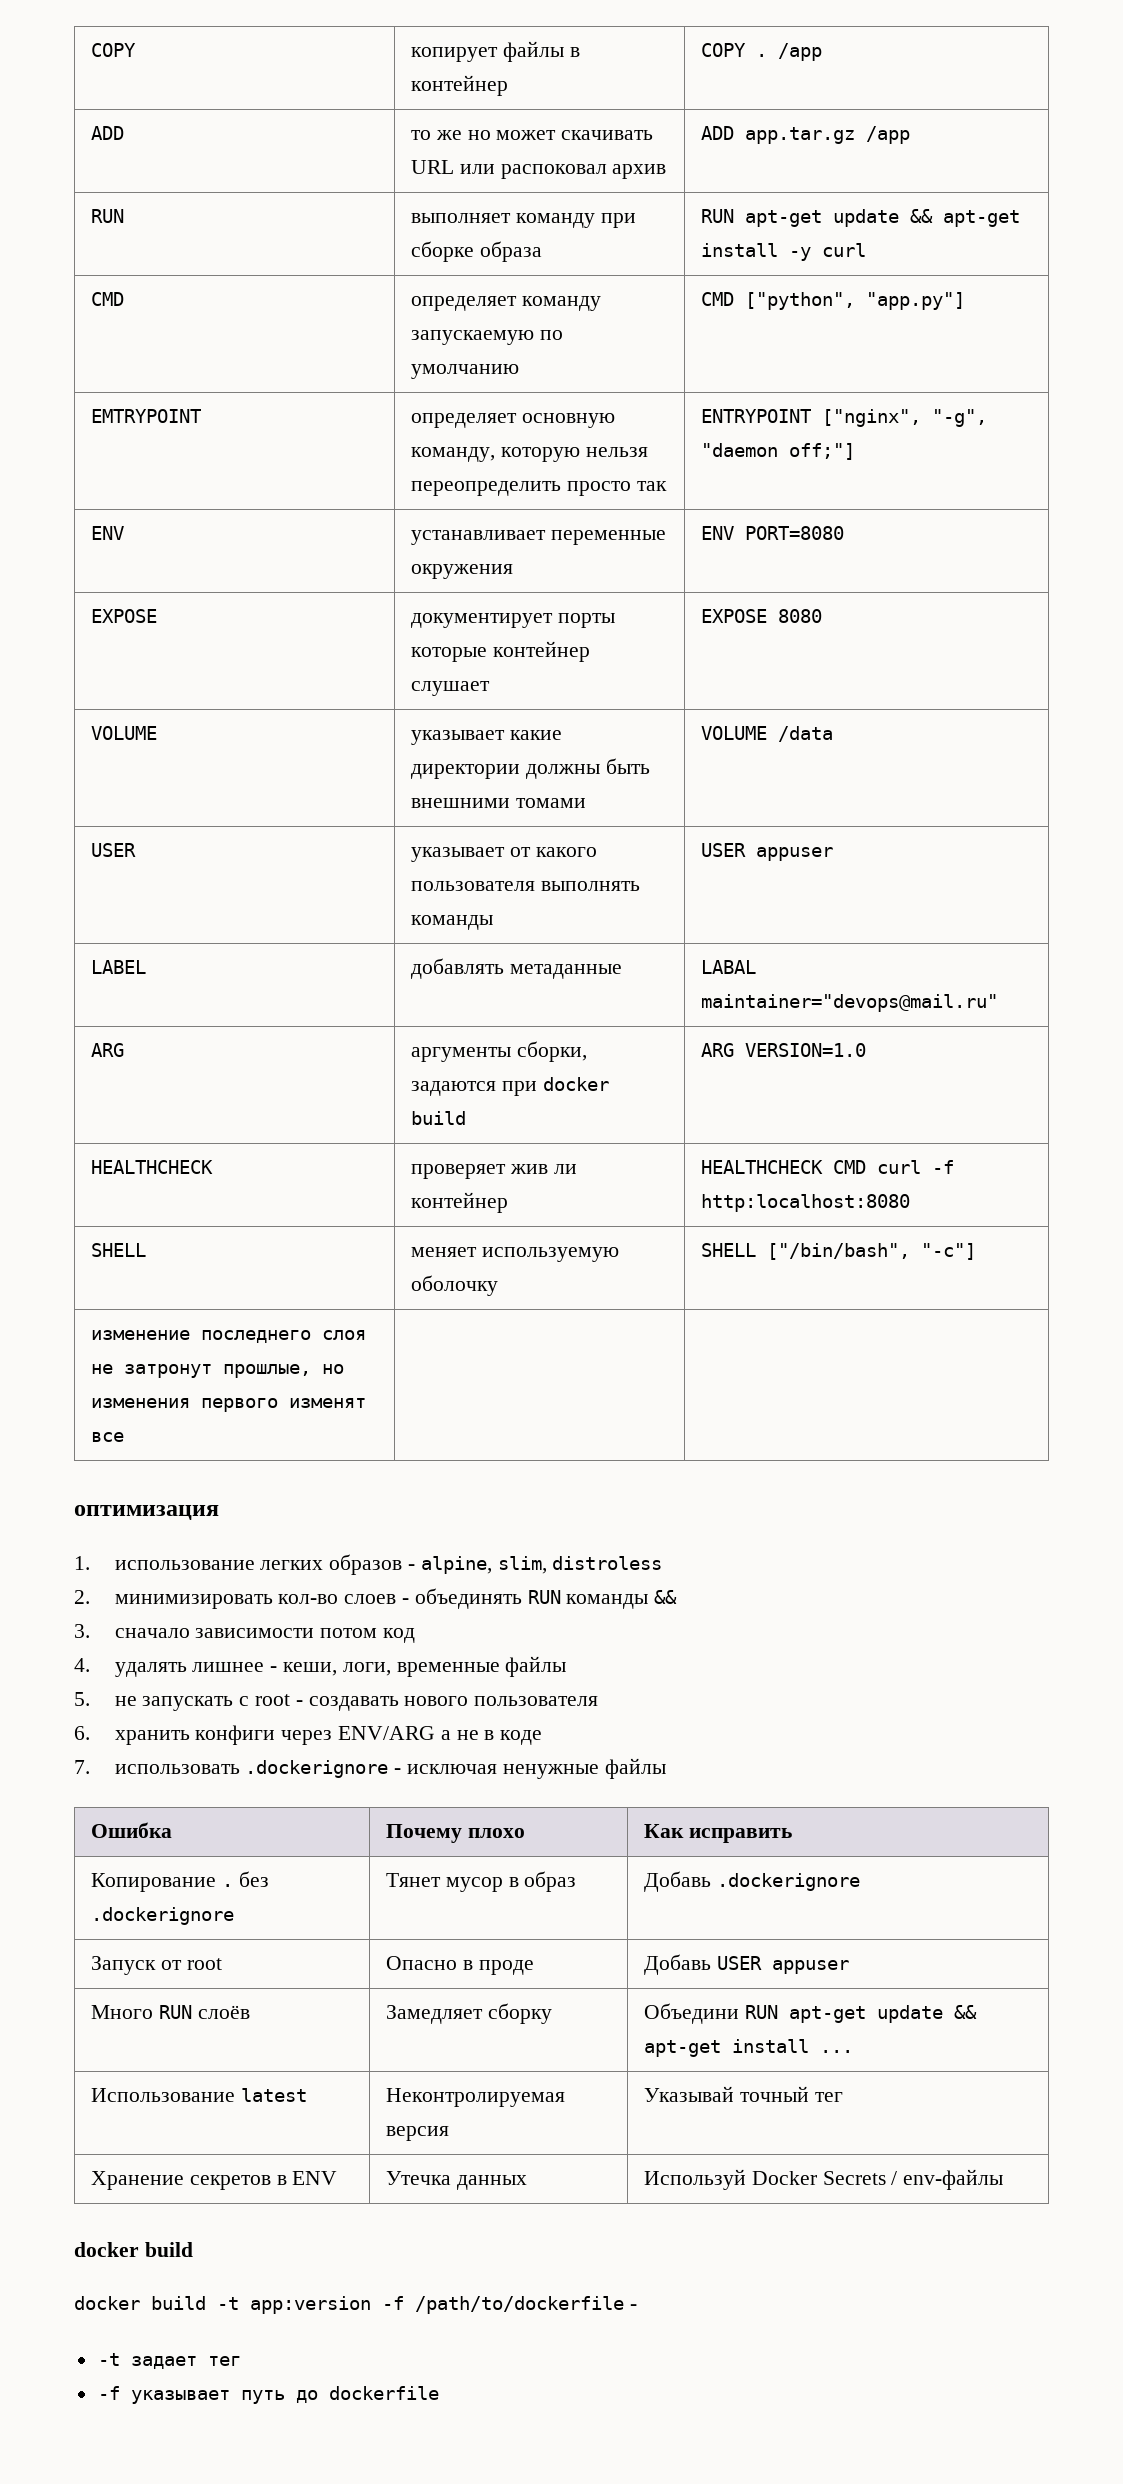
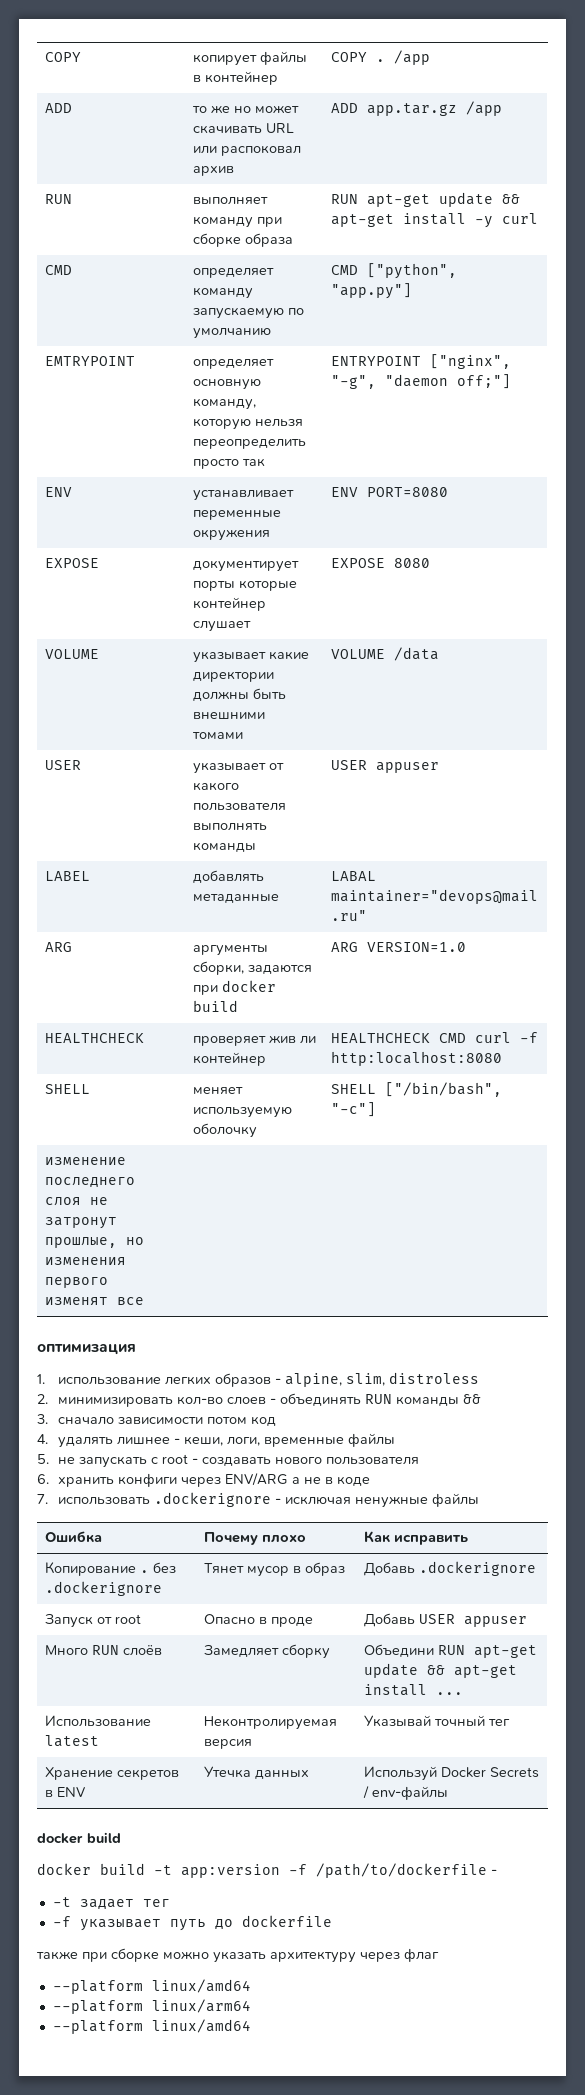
(439, 2393) none -> [36,1948,439,1963] [52,1979,251,1994] [52,1999,251,2014] [52,2019,251,2034] // также при сборке можно указать архитектуру через флаг // --platform linux/amd64 // --platform linux/arm64 // --platform linux/amd64

